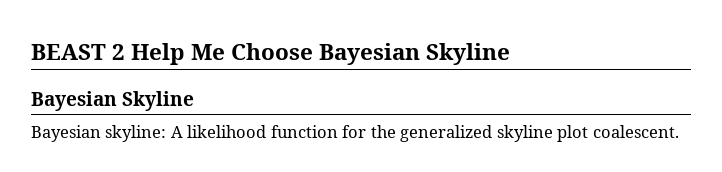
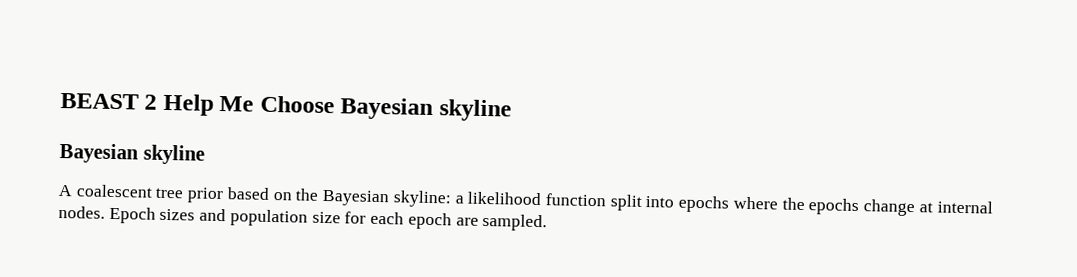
[426,43,511,65] [31,91,195,111] Skyline // Bayesian Skyline // -> [438,99,512,122] [59,142,205,165] [58,184,320,204] skyline // Bayesian skyline // A coalescent tree prior based on the
[170,126,183,138] A -> [454,195,464,204] a
[342,125,679,142] for the generalized skyline plot coalescent. -> [609,194,993,217] [58,205,548,232] split into epochs where the epochs change at internal nodes. Epoch sizes and population size for each epoch are sampled.

